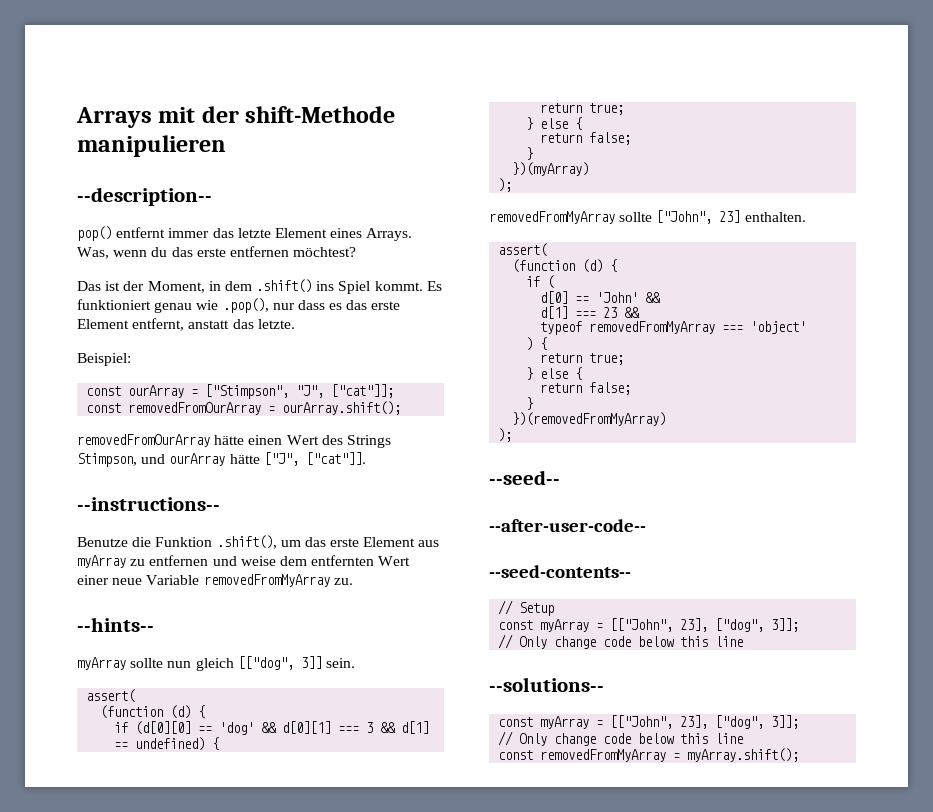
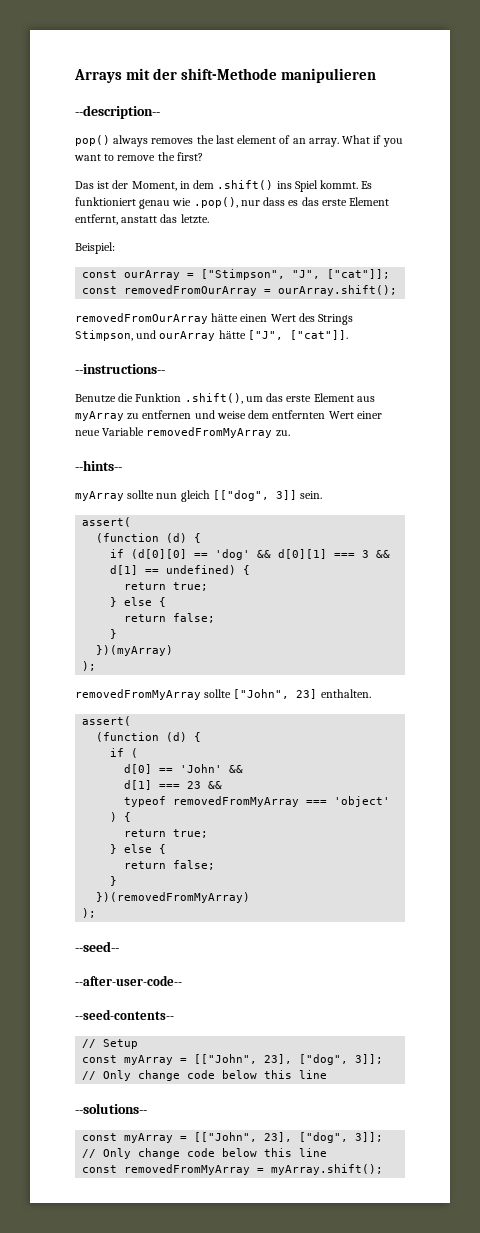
[116,227,413,241] [77,246,357,259] entfernt immer das letzte Element eines Arrays. Was, wenn du das erste entfernen möchtest? -> [113,135,403,147] [74,152,203,161] always removes the last element of an array. What if you want to remove the first?

